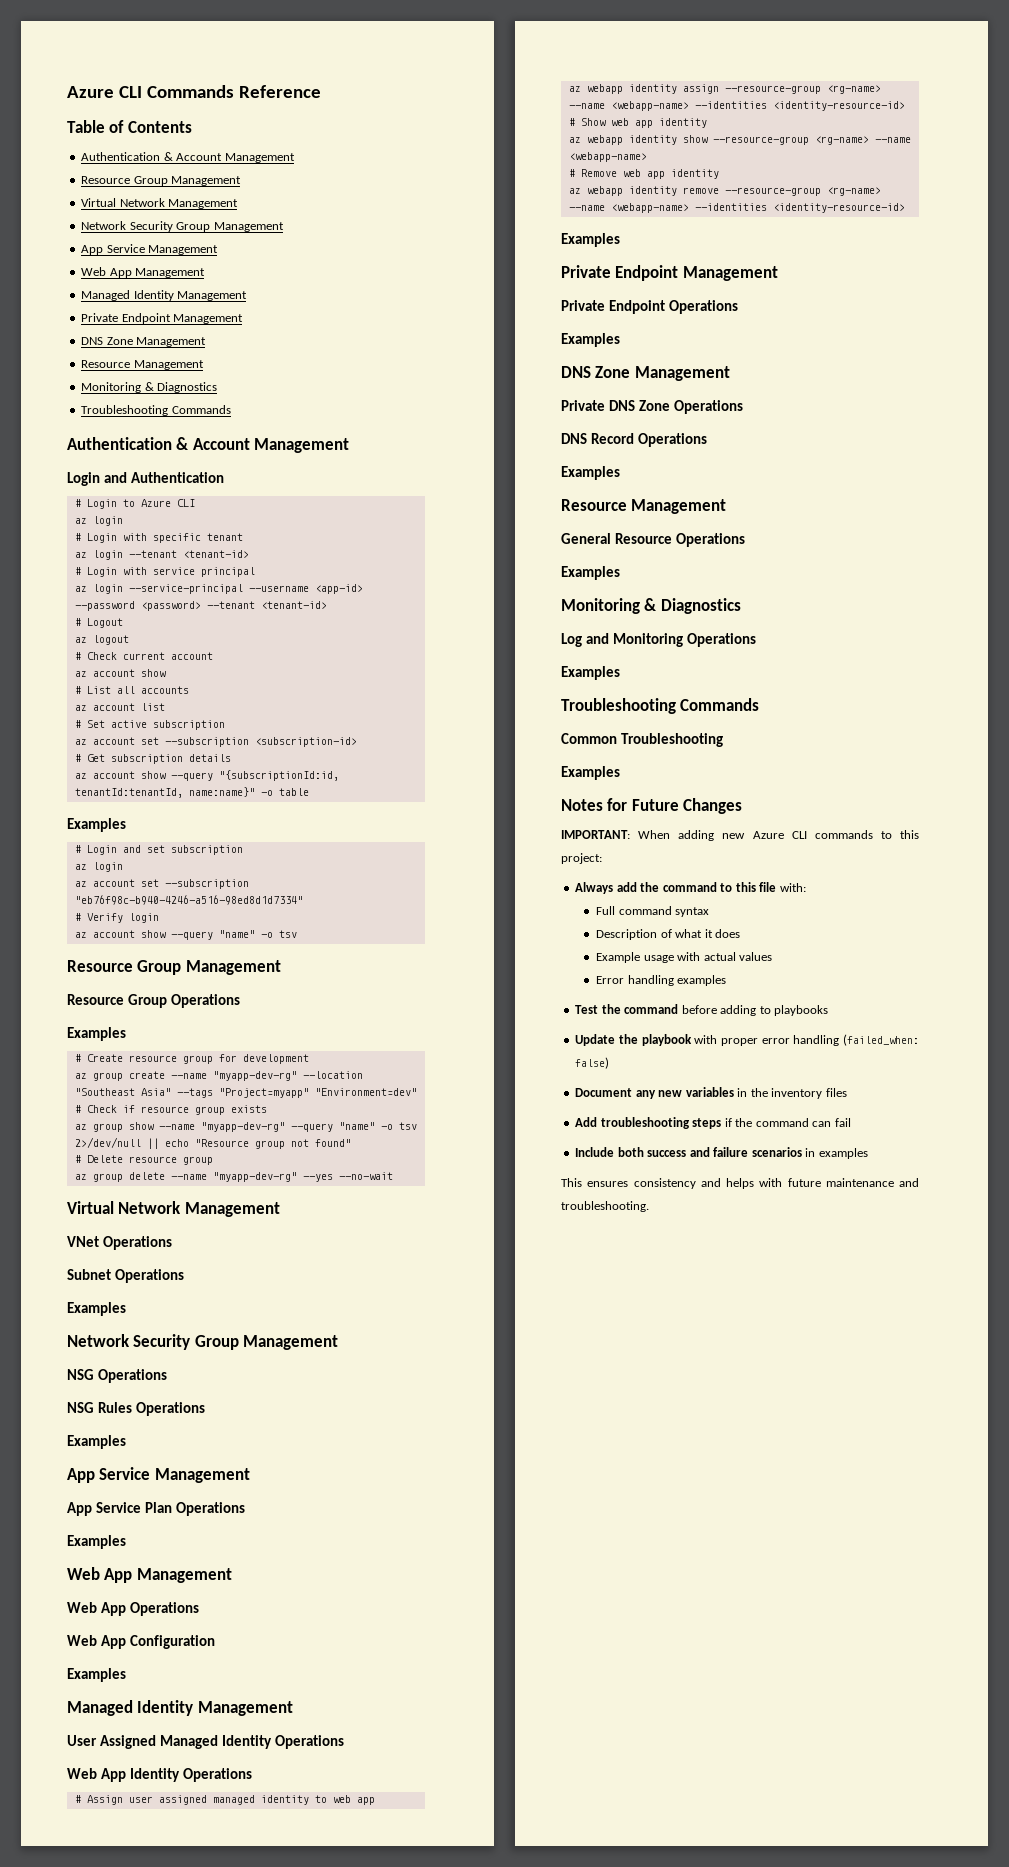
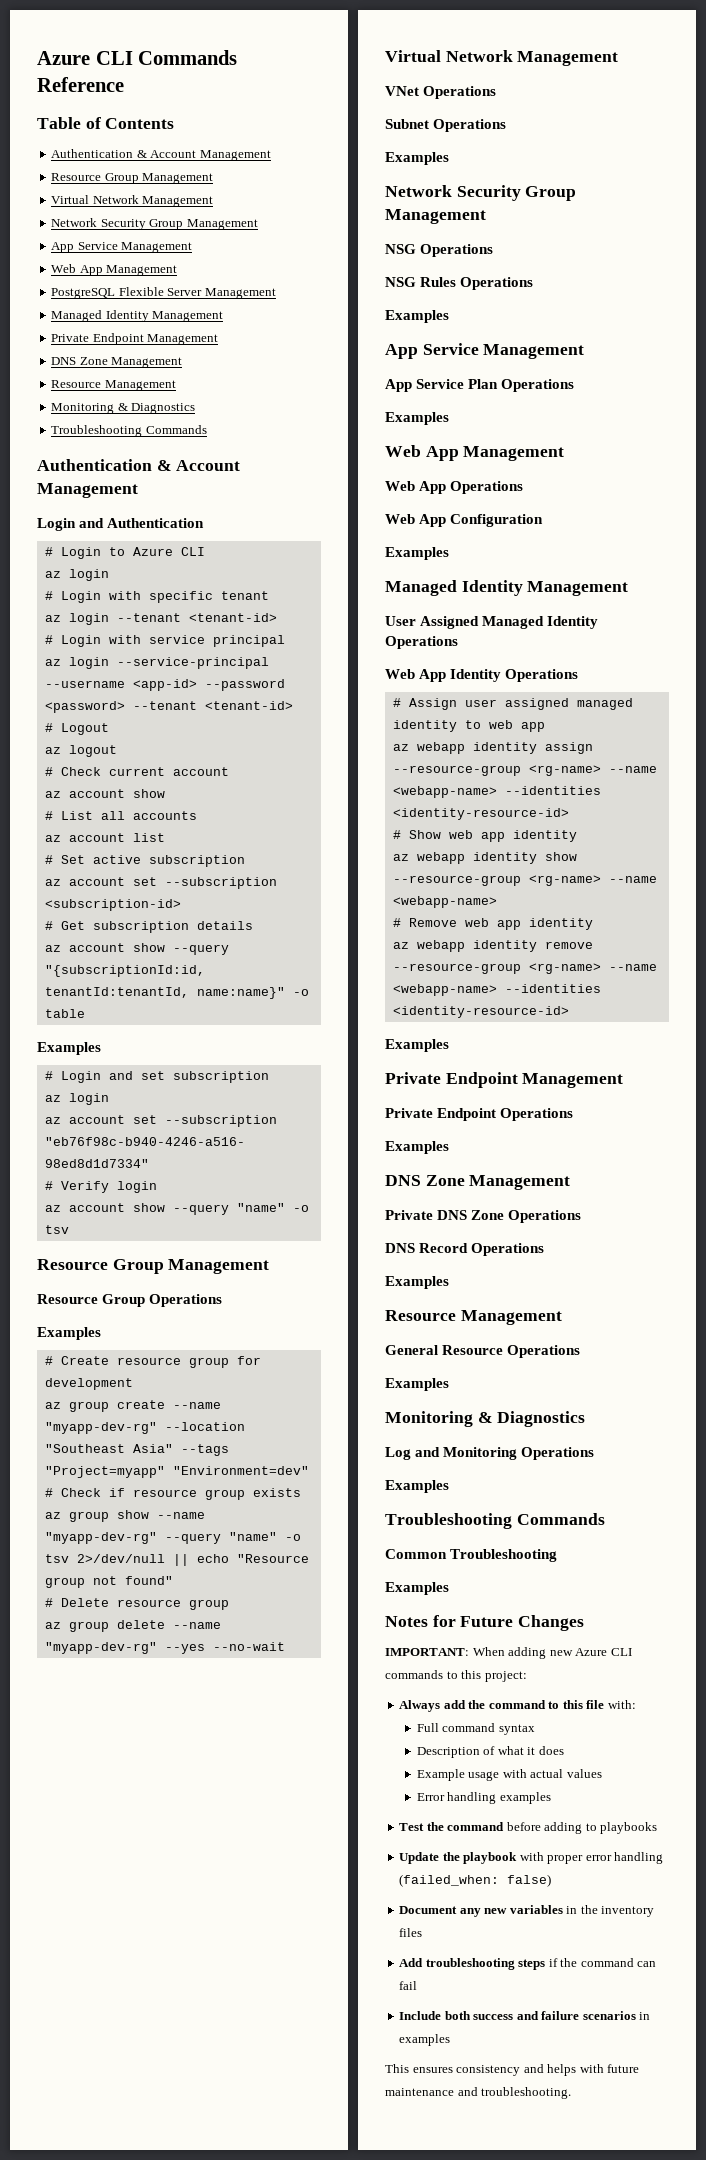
(206, 273) none -> [51,287,276,299] // PostgreSQL Flexible Server Management

